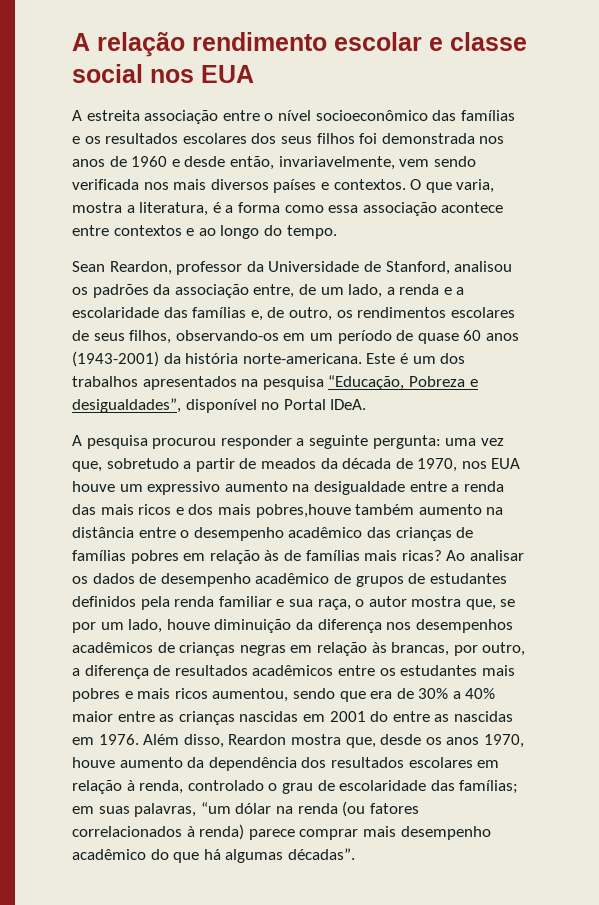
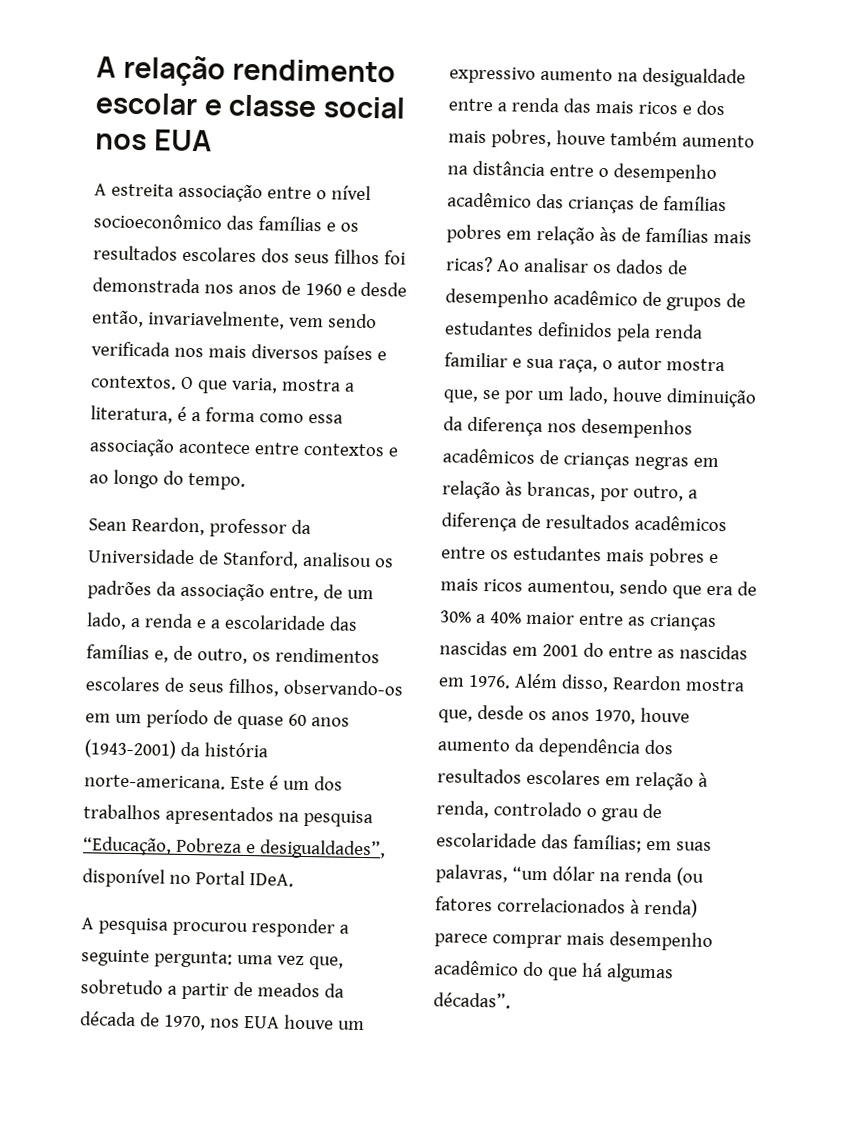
[255,504,351,518] pobres,houve -> [490,129,606,149] pobres, houve

